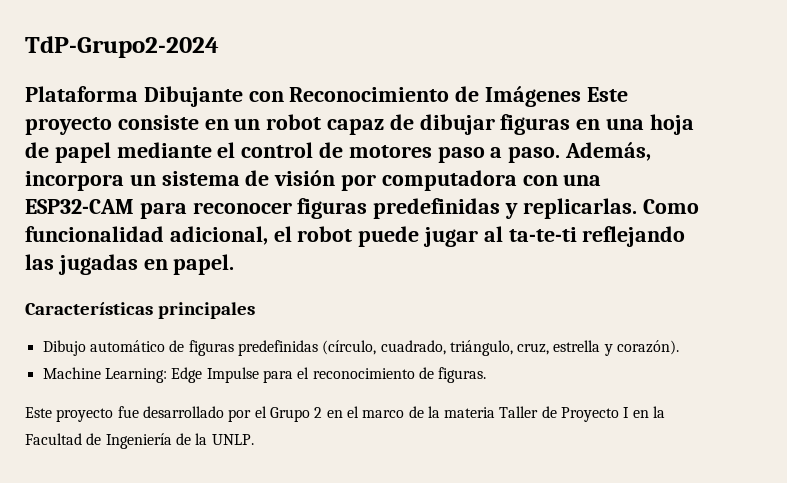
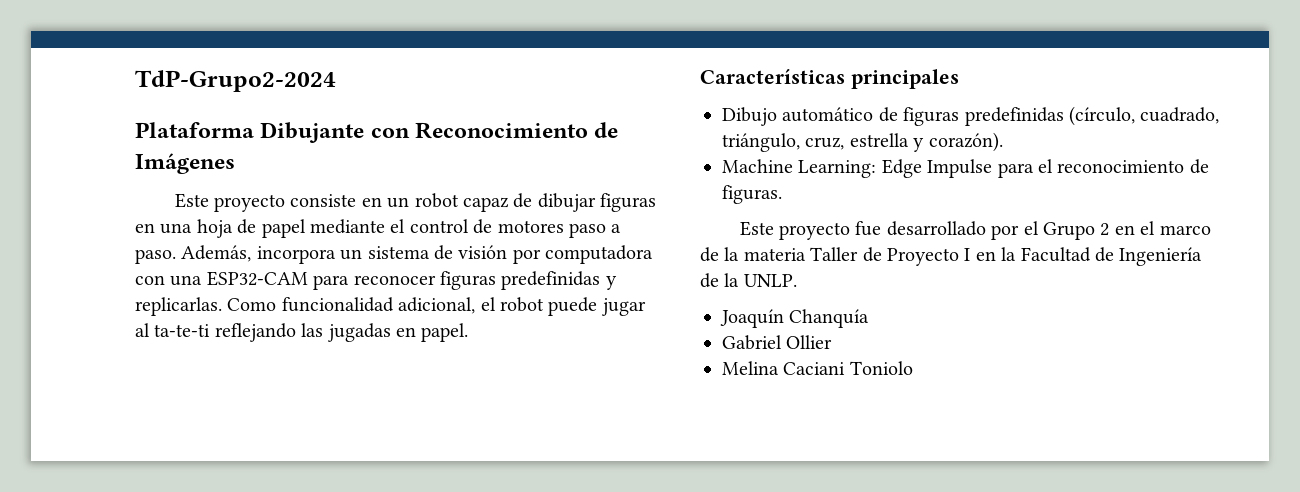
(582, 96) none -> (235, 163) //
(254, 439) none -> [720,309,870,328] [722,335,833,350] [722,361,913,375] // Joaquín Chanquía // Gabriel Ollier // Melina Caciani Toniolo

